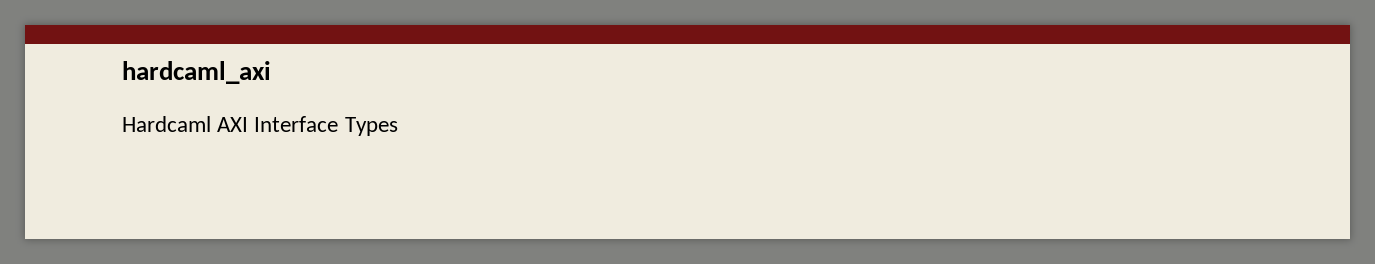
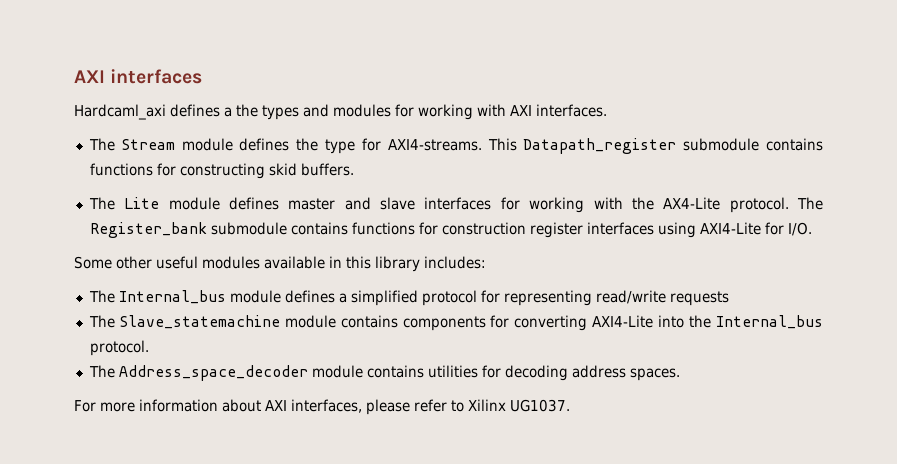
[122,61,271,84] [122,116,398,136] hardcaml_axi // Hardcaml AXI Interface Types -> [74,69,203,84] [74,104,607,120] [88,138,823,154] [89,163,354,179] [88,197,823,213] [89,222,812,238] [74,256,486,272] [88,290,729,306] [88,315,823,331] [89,340,149,356] [88,365,680,381] [74,399,570,415] AXI interfaces // Hardcaml_axi defines a the types and modules for working with AXI interfaces. // The Stream module defines the type for AXI4-streams. This Datapath_register submodule contains functions for constructing skid buffers. // The Lite module defines master and slave interfaces for working with the AX4-Lite protocol. The Register_bank submodule contains functions for construction register interfaces using AXI4-Lite for I/O. // Some other useful modules available in this library includes: // The Internal_bus module defines a simplified protocol for representing read/write requests // The Slave_statemachine module contains components for converting AXI4-Lite into the Internal_bus protocol. // The Address_space_decoder module contains utilities for decoding address spaces. // For more information about AXI interfaces, please refer to Xilinx UG1037.

